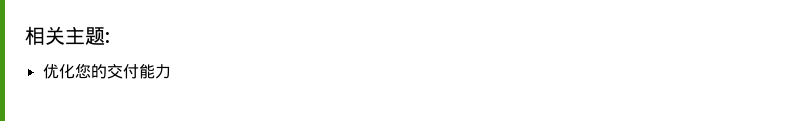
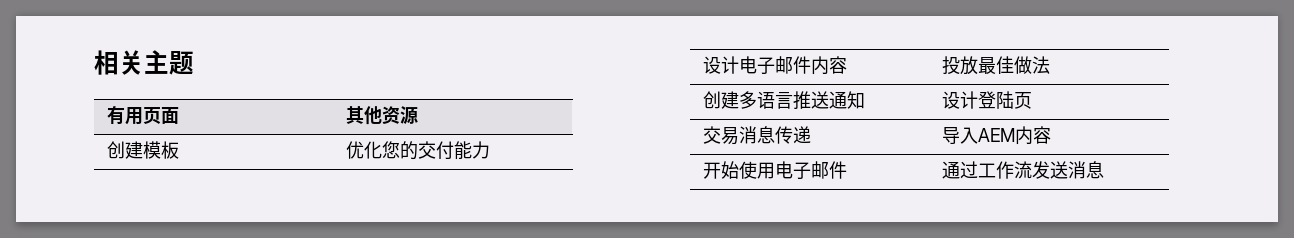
[105,32,110,43] [42,63,171,79] : // 优化您的交付能力 -> [107,106,180,125] [346,106,419,125] [107,141,180,159] [346,141,491,160] [703,56,848,75] [942,56,1051,75] [703,91,866,110] [942,91,1033,109] [703,126,812,145] [942,126,1052,145] [703,161,848,180] [942,161,1105,179] // 有用页面 | 其他资源 // 创建模板 | 优化您的交付能力 // 设计电子邮件内容 | 投放最佳做法 // 创建多语言推送通知 | 设计登陆页 // 交易消息传递 | 导入AEM内容 // 开始使用电子邮件 | 通过工作流发送消息

